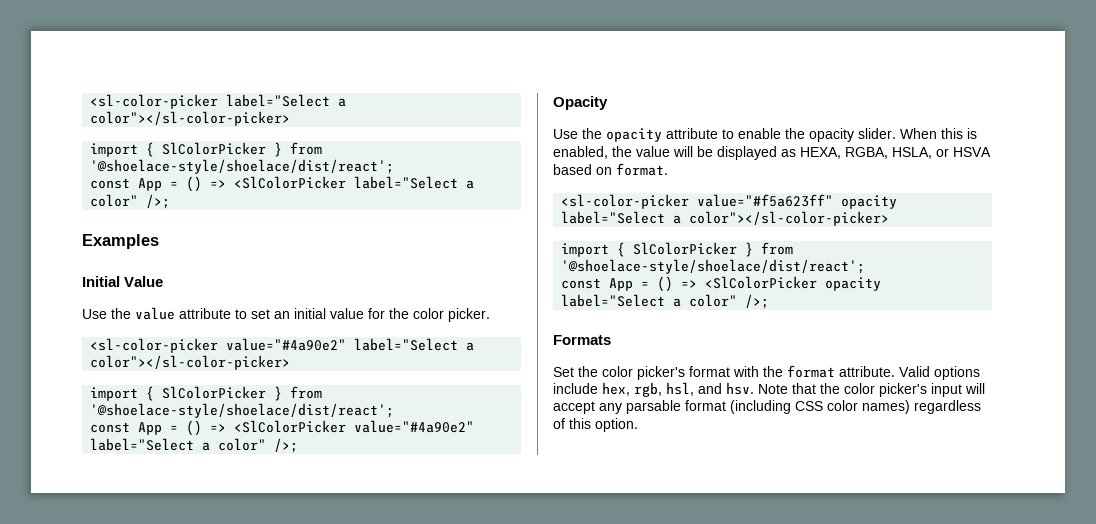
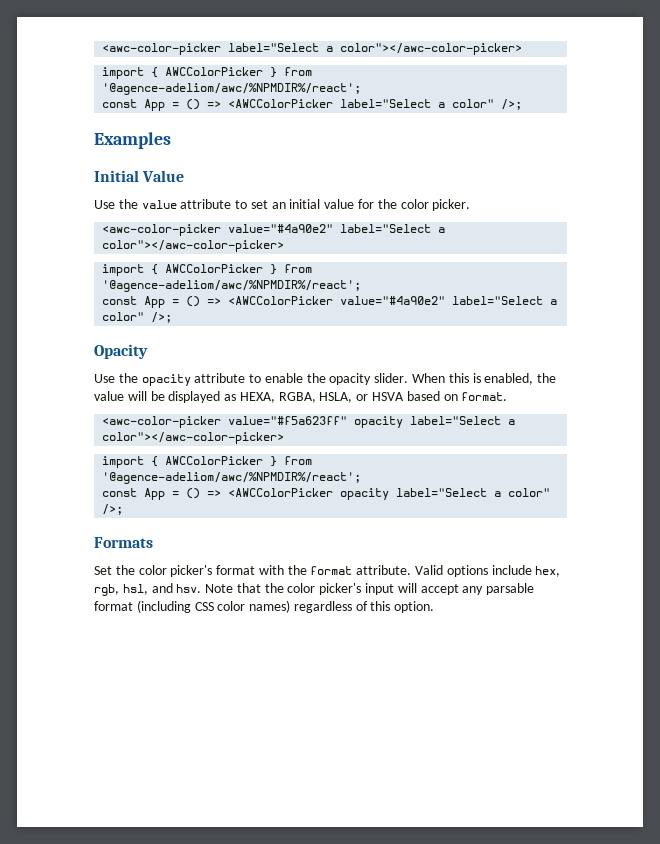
[90,94,347,109] [90,111,291,126] [90,142,323,157] [90,159,395,174] [90,176,347,192] <sl-color-picker label="Select a color"></sl-color-picker> // import { SlColorPicker } from '@shoelace-style/shoelace/dist/react'; // const App = () => <SlColorPicker -> [102,43,523,55] [102,67,313,79] [102,83,362,95] [102,99,334,111] <awc-color-picker label="Select a color"></awc-color-picker> // import { AWCColorPicker } from '@agence-adeliom/awc/%NPMDIR%/react'; // const App = () => <AWCColorPicker
[90,338,475,353] [90,355,291,370] [90,386,323,401] [90,403,395,418] [90,420,347,436] <sl-color-picker value="#4a90e2" label="Select a color"></sl-color-picker> // import { SlColorPicker } from '@shoelace-style/shoelace/dist/react'; // const App = () => <SlColorPicker -> [102,224,446,236] [102,240,285,252] [102,264,313,276] [102,280,362,292] [102,296,334,308] <awc-color-picker value="#4a90e2" label="Select a color"></awc-color-picker> // import { AWCColorPicker } from '@agence-adeliom/awc/%NPMDIR%/react'; // const App = () => <AWCColorPicker
[561,194,690,209] <sl-color-picker -> [102,416,222,428] <awc-color-picker
[689,211,890,226] [561,242,794,257] [561,259,866,274] [561,276,818,292] color"></sl-color-picker> // import { SlColorPicker } from '@shoelace-style/shoelace/dist/react'; // const App = () => <SlColorPicker -> [102,432,285,444] [102,456,313,468] [102,472,362,484] [102,488,334,500] color"></awc-color-picker> // import { AWCColorPicker } from '@agence-adeliom/awc/%NPMDIR%/react'; // const App = () => <AWCColorPicker

